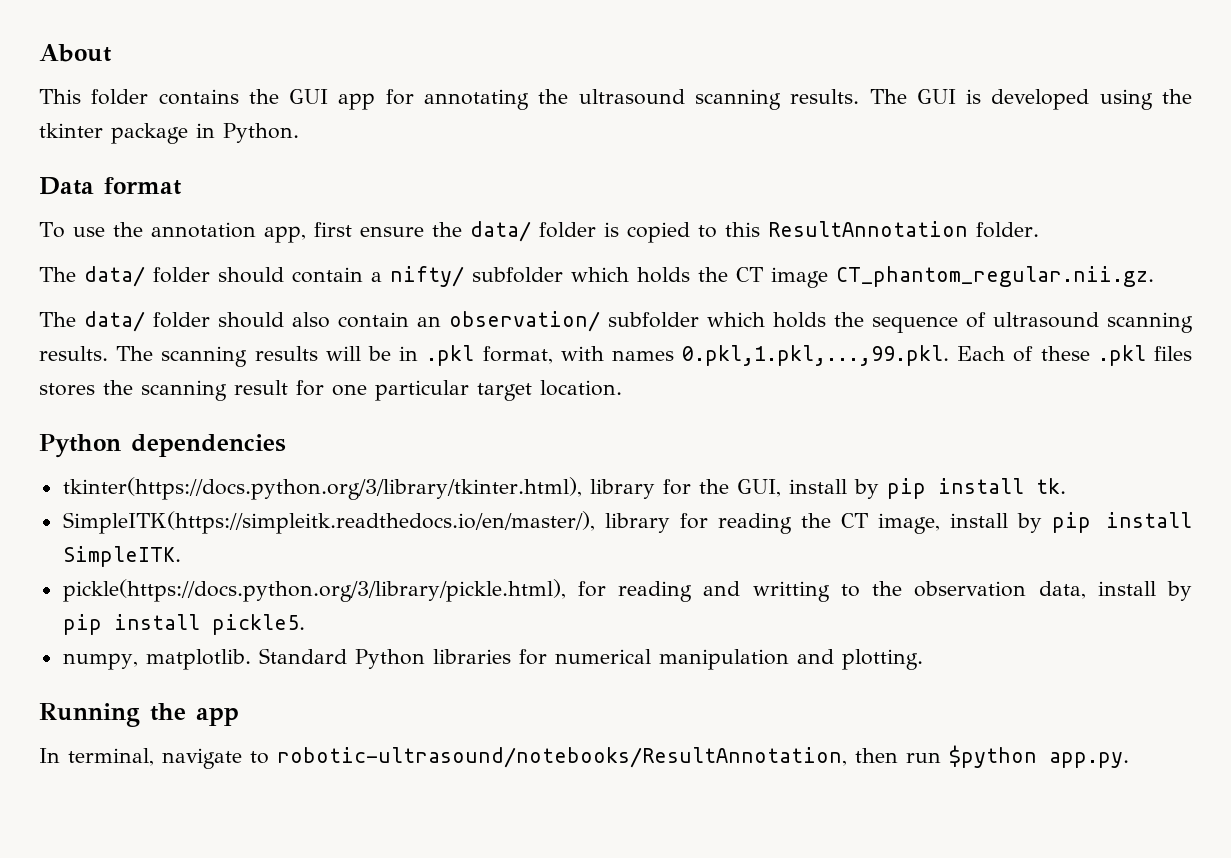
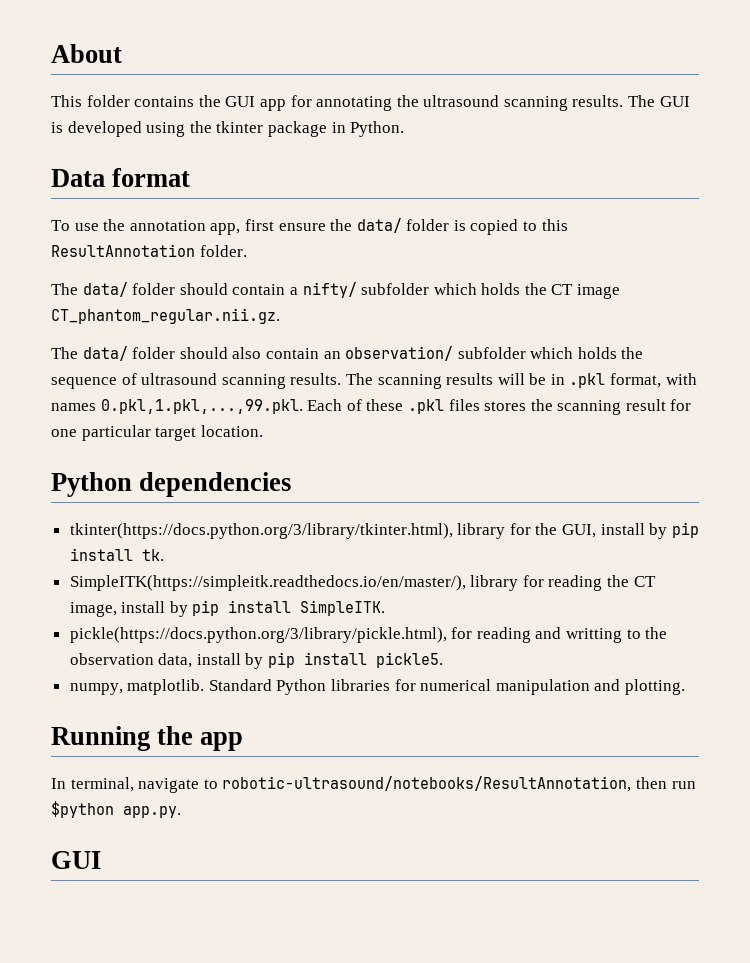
(1129, 760) none -> [51,851,101,869] // GUI

